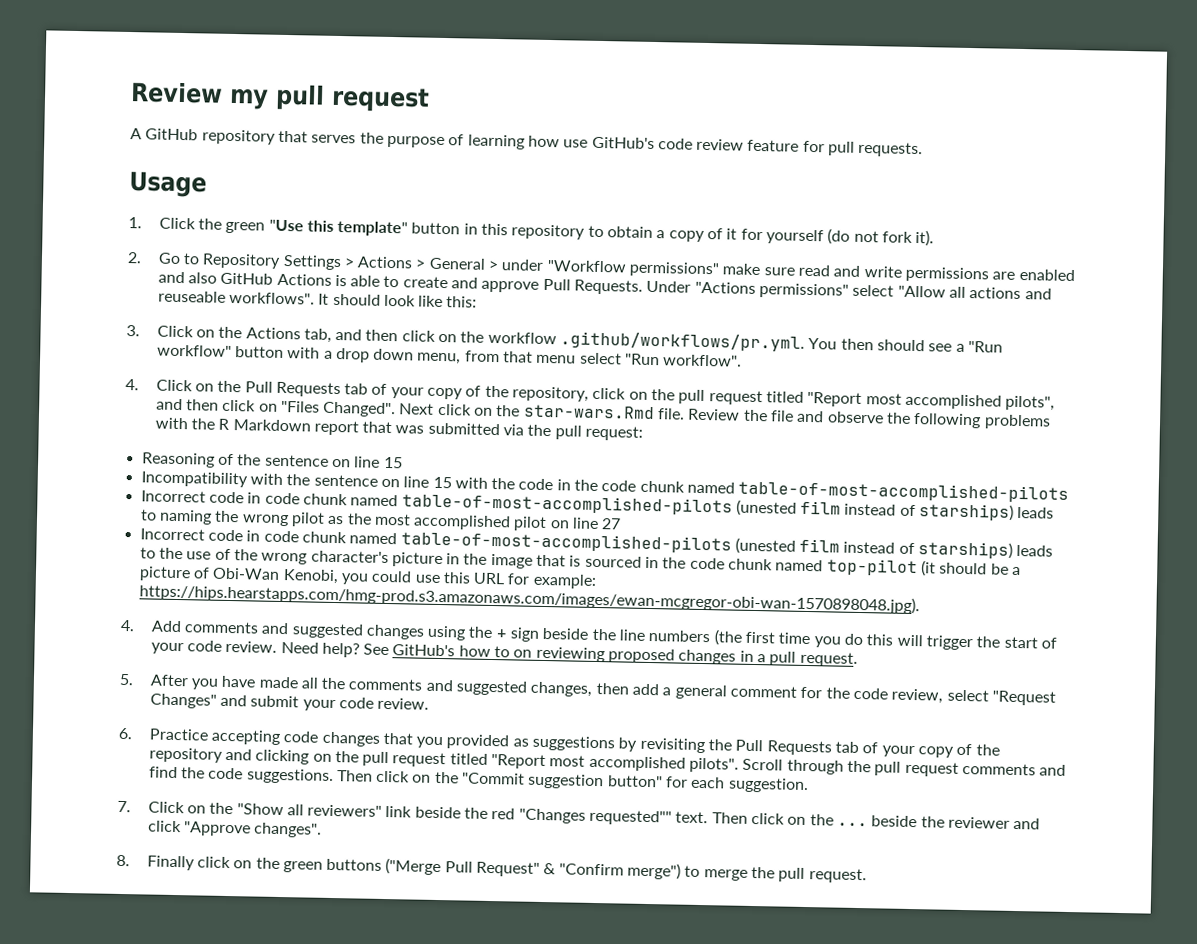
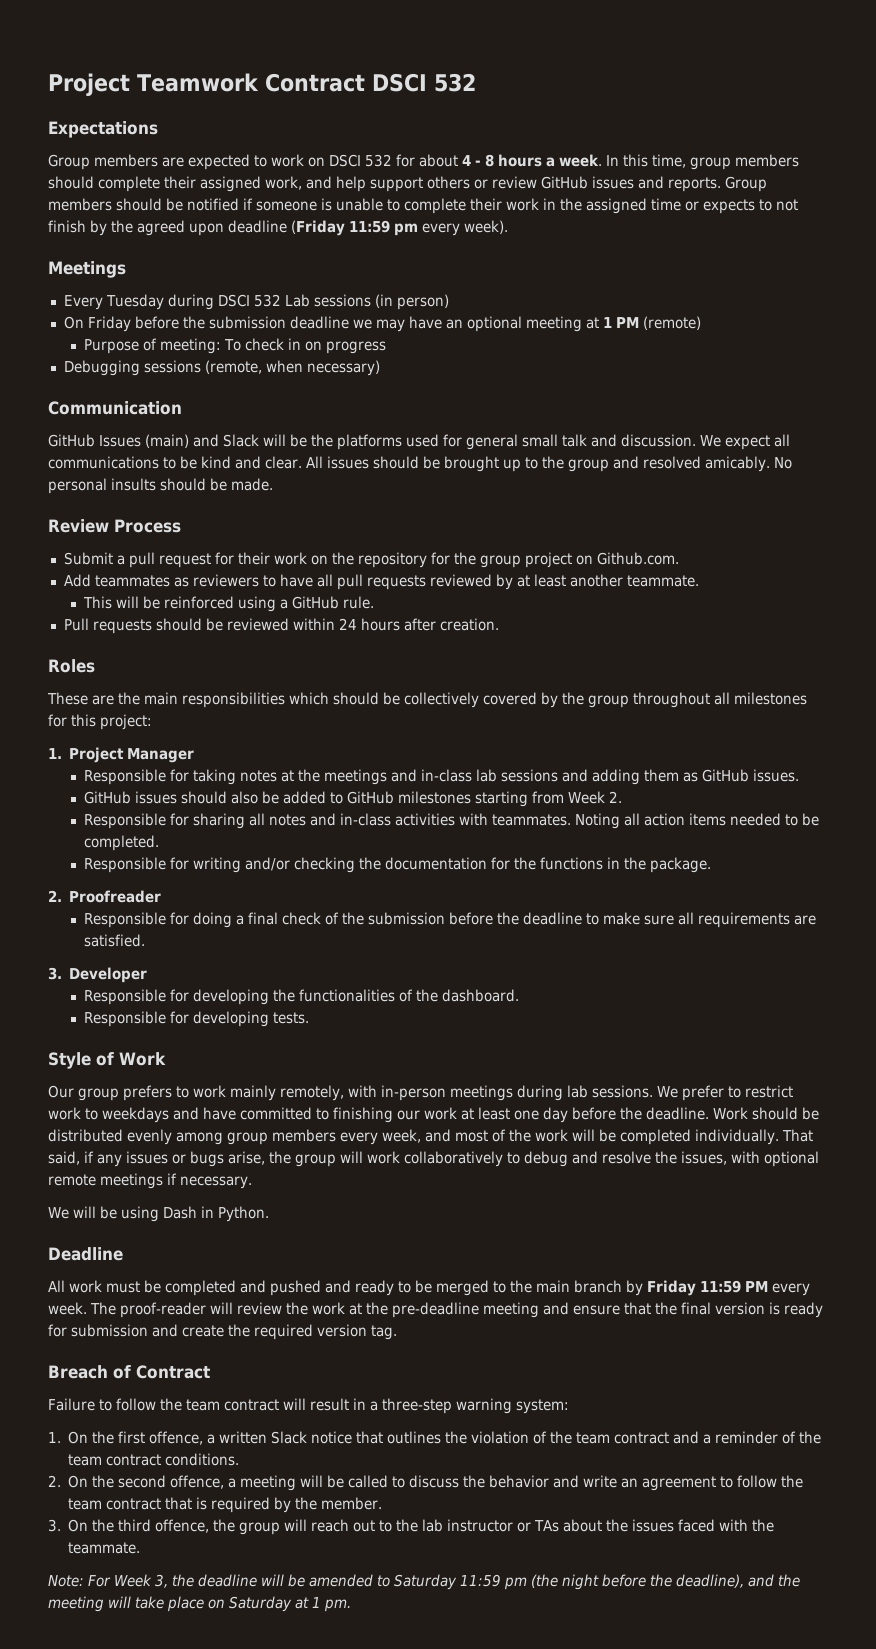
[130,82,430,113] [130,128,924,158] [129,171,207,198] [128,217,935,247] [127,252,1075,283] [157,271,1052,300] [157,290,478,308] [126,324,1003,353] [156,344,743,367] [125,378,1056,411] [155,398,1051,430] [154,417,644,441] [141,452,403,469] [140,471,1070,503] [140,490,1055,521] [139,509,622,532] [139,528,1054,559] [139,547,1021,577] [138,566,597,589] [138,583,920,615] [120,619,1057,651] [150,640,858,667] [119,673,1056,706] [149,693,430,712] [118,727,1000,758] [148,747,1067,777] [148,766,809,794] [117,800,1041,830] [147,820,323,838] [116,854,867,884] Review my pull request // A GitHub repository that serves the purpose of learning how use GitHub's code review feature for pull requests. // Usage // 1. Click the green "Use this template" button in this repository to obtain a copy of it for yourself (do not fork it). // 2. Go to Repository Settings > Actions > General > under "Workflow permissions" make sure read and write permissions are enabled and also GitHub Actions is able to create and approve Pull Requests. Under "Actions permissions" select "Allow all actions and reuseable workflows". It should look like this: // 3. Click on the Actions tab, and then click on the workflow .github/workflows/pr.yml. You then should see a "Run workflow" button with a drop down menu, from that menu select "Run workflow". // 4. Click on the Pull Requests tab of your copy of the repository, click on the pull request titled "Report most accomplished pilots", and then click on "Files Changed". Next click on the star-wars.Rmd file. Review the file and observe the following problems with the R Markdown report that was submitted via the pull request: // Reasoning of the sentence on line 15 // Incompatibility with the sentence on line 15 with the code in the code chunk named table-of-most-accomplished-pilots // Incorrect code in code chunk named table-of-most-accomplished-pilots (unested film instead of starships) leads to naming the wrong pilot as the most accomplished pilot on line 27 // Incorrect code in code chunk named table-of-most-accomplished-pilots (unested film instead of starships) leads to the use of the wrong character's picture in the image that is sourced in the code chunk named top-pilot (it should be a picture of Obi-Wan Kenobi, you could use this URL for example: https://hips.hearstapps.com/hmg-prod.s3.amazonaws.com/images/ewan-mcgregor-obi-wan-1570898048.jpg). // 4. Add comments and suggested changes using the + sign beside the line numbers (the first time you do this will trigger the start of your code review. Need help? See GitHub's how to on reviewing proposed changes in a pull request. // 5. After you have made all the comments and suggested changes, then add a general comment for the code review, select "Request Changes" and submit your code review. // 6. Practice accepting code changes that you provided as suggestions by revisiting the Pull Requests tab of your copy of the repository and clicking on the pull request titled "Report most accomplished pilots". Scroll through the pull request comments and find the code suggestions. Then click on the "Commit suggestion button" for each suggestion. // 7. Click on the "Show all reviewers" link beside the red "Changes requested"" text. Then click on the ... beside the reviewer and click "Approve changes". // 8. Finally click on the green buttons ("Merge Pull Request" & "Confirm merge") to merge the pull request. -> [48,73,476,96] [48,121,158,138] [48,154,799,170] [48,176,767,192] [48,198,798,214] [48,220,508,236] [48,261,126,278] [63,294,449,310] [63,316,701,332] [83,338,386,354] [63,360,380,376] [48,401,182,415] [48,434,790,450] [48,456,792,472] [48,478,273,494] [48,519,181,533] [63,552,679,568] [63,574,699,590] [82,596,374,612] [63,618,499,634] [48,659,95,673] [47,692,807,708] [48,714,152,730] [48,747,195,763] [83,769,799,785] [83,791,622,807] [83,813,819,829] [83,835,159,851] [83,857,711,873] [48,890,162,903] [83,912,816,928] [83,934,145,947] [48,967,148,983] [83,989,519,1005] [83,1011,309,1027] [48,1052,166,1069] [48,1085,793,1101] [48,1107,819,1123] [48,1129,813,1145] [48,1151,819,1167] [48,1173,252,1189] [48,1206,269,1222] [48,1247,123,1261] [48,1280,810,1296] [48,1302,823,1318] [48,1324,397,1340] [48,1365,210,1379] [48,1398,569,1414] [48,1431,822,1445] [68,1453,240,1466] [48,1475,804,1491] [68,1497,383,1513] [48,1519,775,1535] [68,1542,141,1554] [48,1574,800,1590] [48,1596,351,1612] Project Teamwork Contract DSCI 532 // Expectations // Group members are expected to work on DSCI 532 for about 4 - 8 hours a week. In this time, group members should complete their assigned work, and help support others or review GitHub issues and reports. Group members should be notified if someone is unable to complete their work in the assigned time or expects to not finish by the agreed upon deadline (Friday 11:59 pm every week). // Meetings // Every Tuesday during DSCI 532 Lab sessions (in person) // On Friday before the submission deadline we may have an optional meeting at 1 PM (remote) // Purpose of meeting: To check in on progress // Debugging sessions (remote, when necessary) // Communication // GitHub Issues (main) and Slack will be the platforms used for general small talk and discussion. We expect all communications to be kind and clear. All issues should be brought up to the group and resolved amicably. No personal insults should be made. // Review Process // Submit a pull request for their work on the repository for the group project on Github.com. // Add teammates as reviewers to have all pull requests reviewed by at least another teammate. // This will be reinforced using a GitHub rule. // Pull requests should be reviewed within 24 hours after creation. // Roles // These are the main responsibilities which should be collectively covered by the group throughout all milestones for this project: // 1. Project Manager // Responsible for taking notes at the meetings and in-class lab sessions and adding them as GitHub issues. // GitHub issues should also be added to GitHub milestones starting from Week 2. // Responsible for sharing all notes and in-class activities with teammates. Noting all action items needed to be completed. // Responsible for writing and/or checking the documentation for the functions in the package. // 2. Proofreader // Responsible for doing a final check of the submission before the deadline to make sure all requirements are satisfied. // 3. Developer // Responsible for developing the functionalities of the dashboard. // Responsible for developing tests. // Style of Work // Our group prefers to work mainly remotely, with in-person meetings during lab sessions. We prefer to restrict work to weekdays and have committed to finishing our work at least one day before the deadline. Work should be distributed evenly among group members every week, and most of the work will be completed individually. That said, if any issues or bugs arise, the group will work collaboratively to debug and resolve the issues, with optional remote meetings if necessary. // We will be using Dash in Python. // Deadline // All work must be completed and pushed and ready to be merged to the main branch by Friday 11:59 PM every week. The proof-reader will review the work at the pre-deadline meeting and ensure that the final version is ready for submission and create the required version tag. // Breach of Contract // Failure to follow the team contract will result in a three-step warning system: // 1. On the first offence, a written Slack notice that outlines the violation of the team contract and a reminder of the team contract conditions. // 2. On the second offence, a meeting will be called to discuss the behavior and write an agreement to follow the team contract that is required by the member. // 3. On the third offence, the group will reach out to the lab instructor or TAs about the issues faced with the teammate. // Note: For Week 3, the deadline will be amended to Saturday 11:59 pm (the night before the deadline), and the meeting will take place on Saturday at 1 pm.

